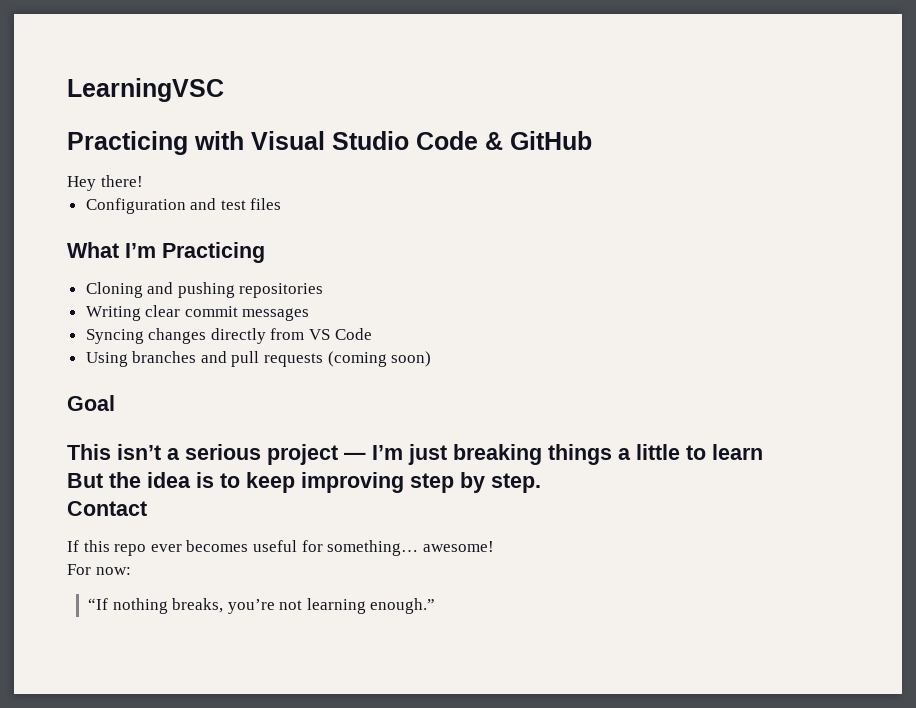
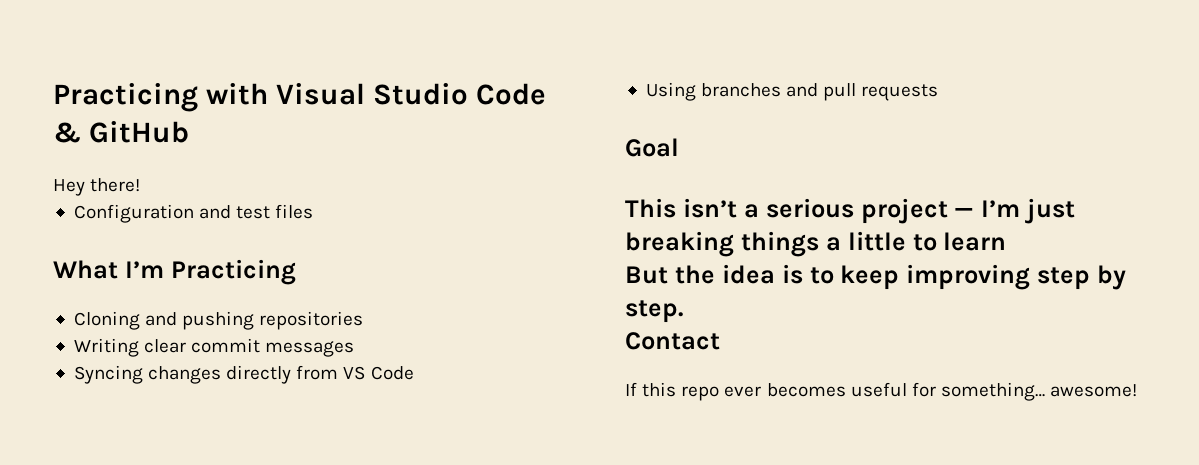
[67,78,224,102] LearningVSC // -> (53, 97) none
[327,351,432,367] (coming soon) -> (939, 92) none
[67,564,131,575] [87,598,436,614] // For now: // “If nothing breaks, you’re not learning enough.” -> (1138, 390) none

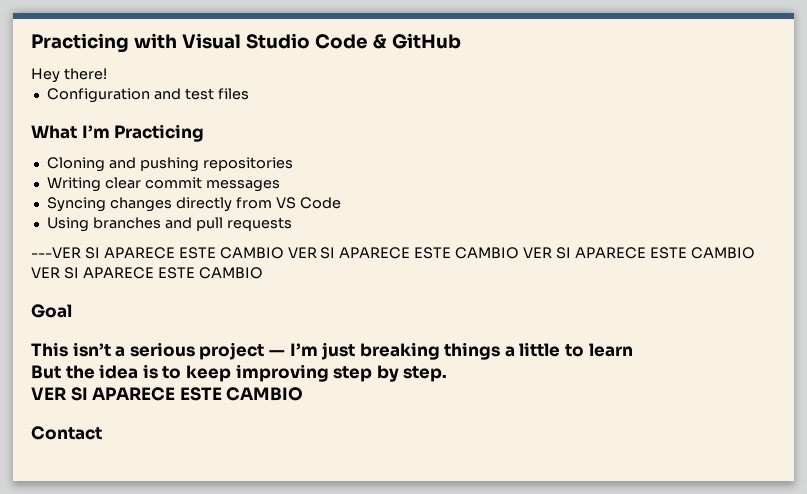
(939, 92) none -> [31,247,755,259] [31,267,263,279] // ---VER SI APARECE ESTE CAMBIO VER SI APARECE ESTE CAMBIO VER SI APARECE ESTE CAMBIO VER SI APARECE ESTE CAMBIO
[625,332,720,350] [625,382,1138,401] Contact // If this repo ever becomes useful for something… awesome! -> [31,387,304,401] [31,426,102,440] VER SI APARECE ESTE CAMBIO // Contact

